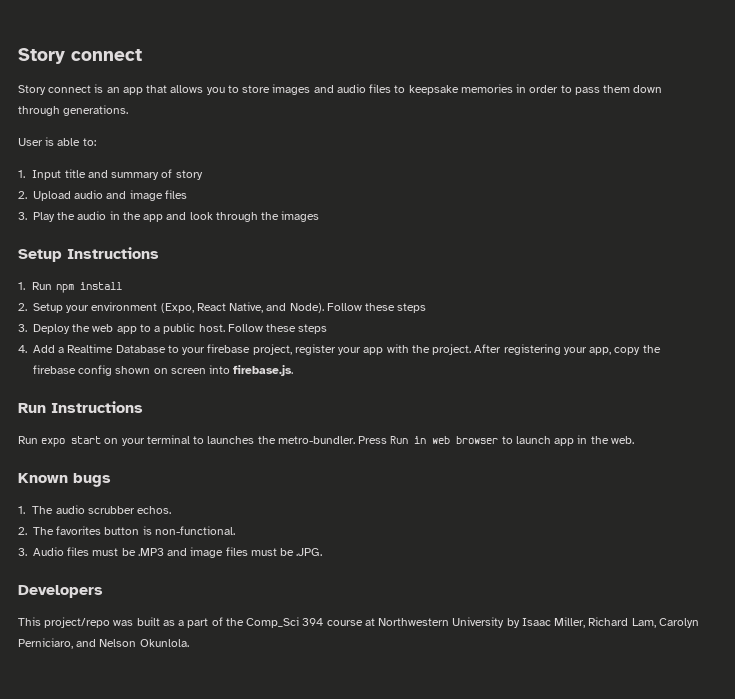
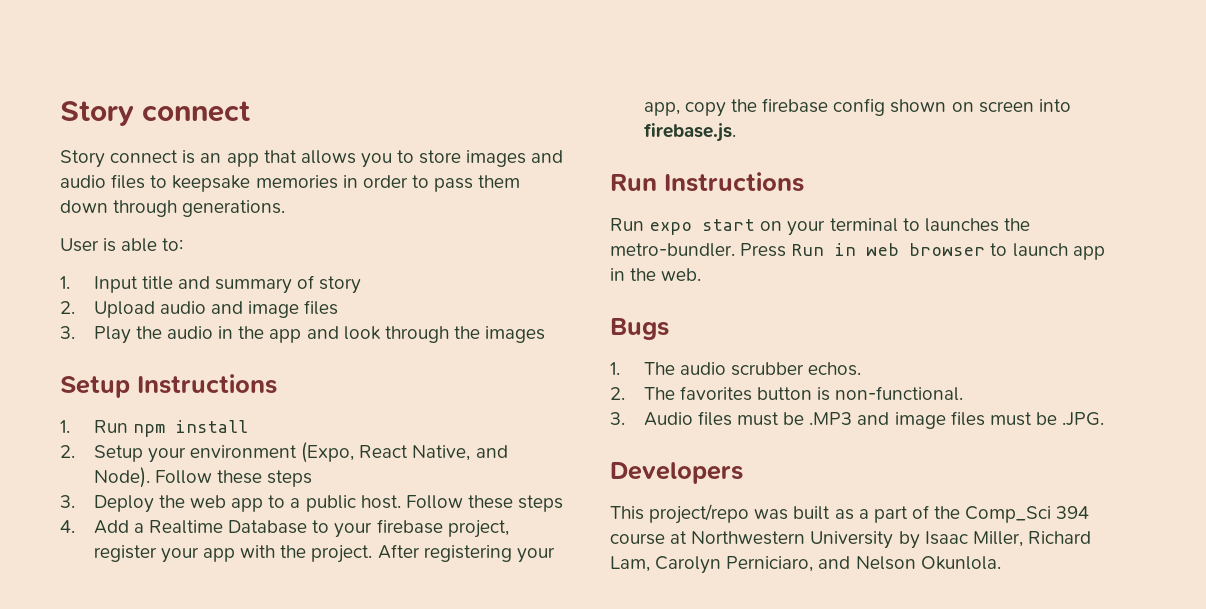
[18,473,111,487] Known bugs -> [610,318,669,340] Bugs

